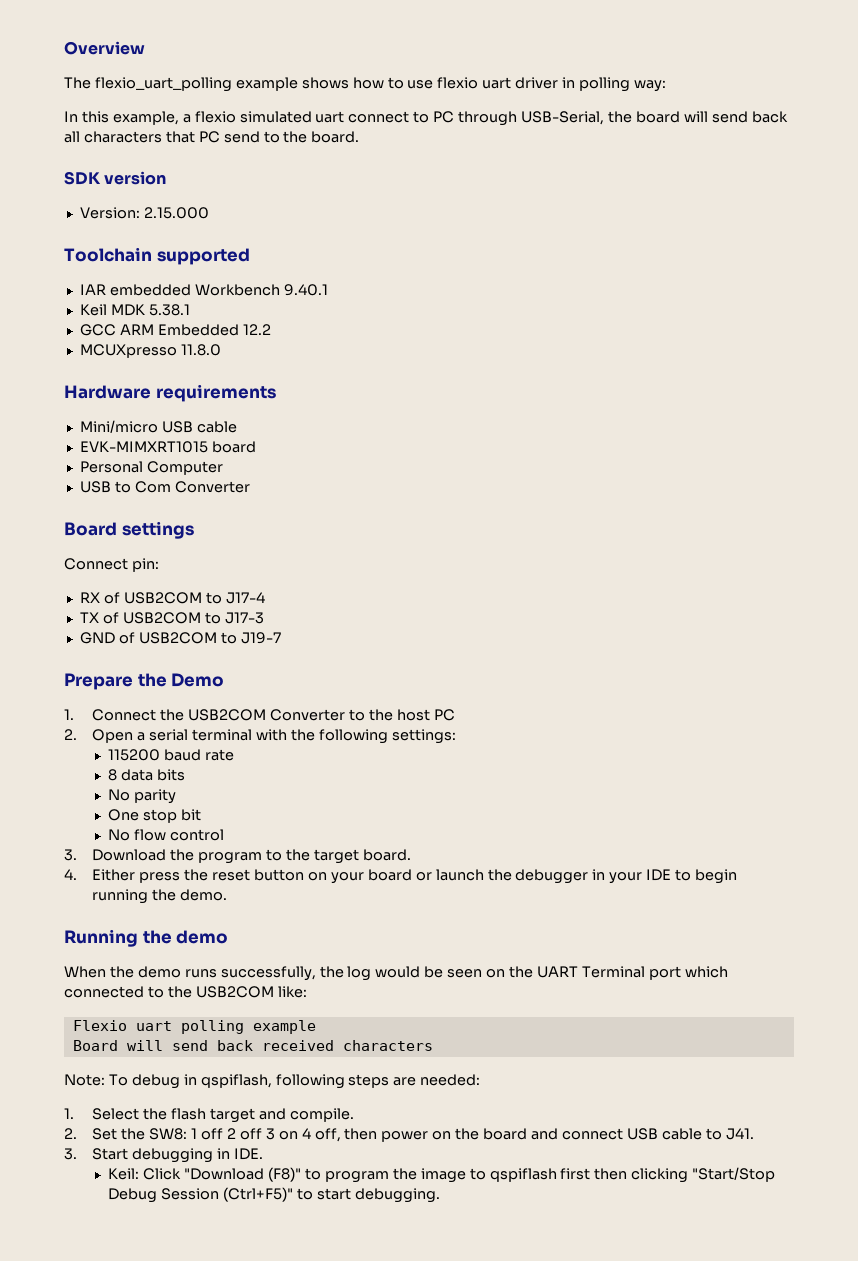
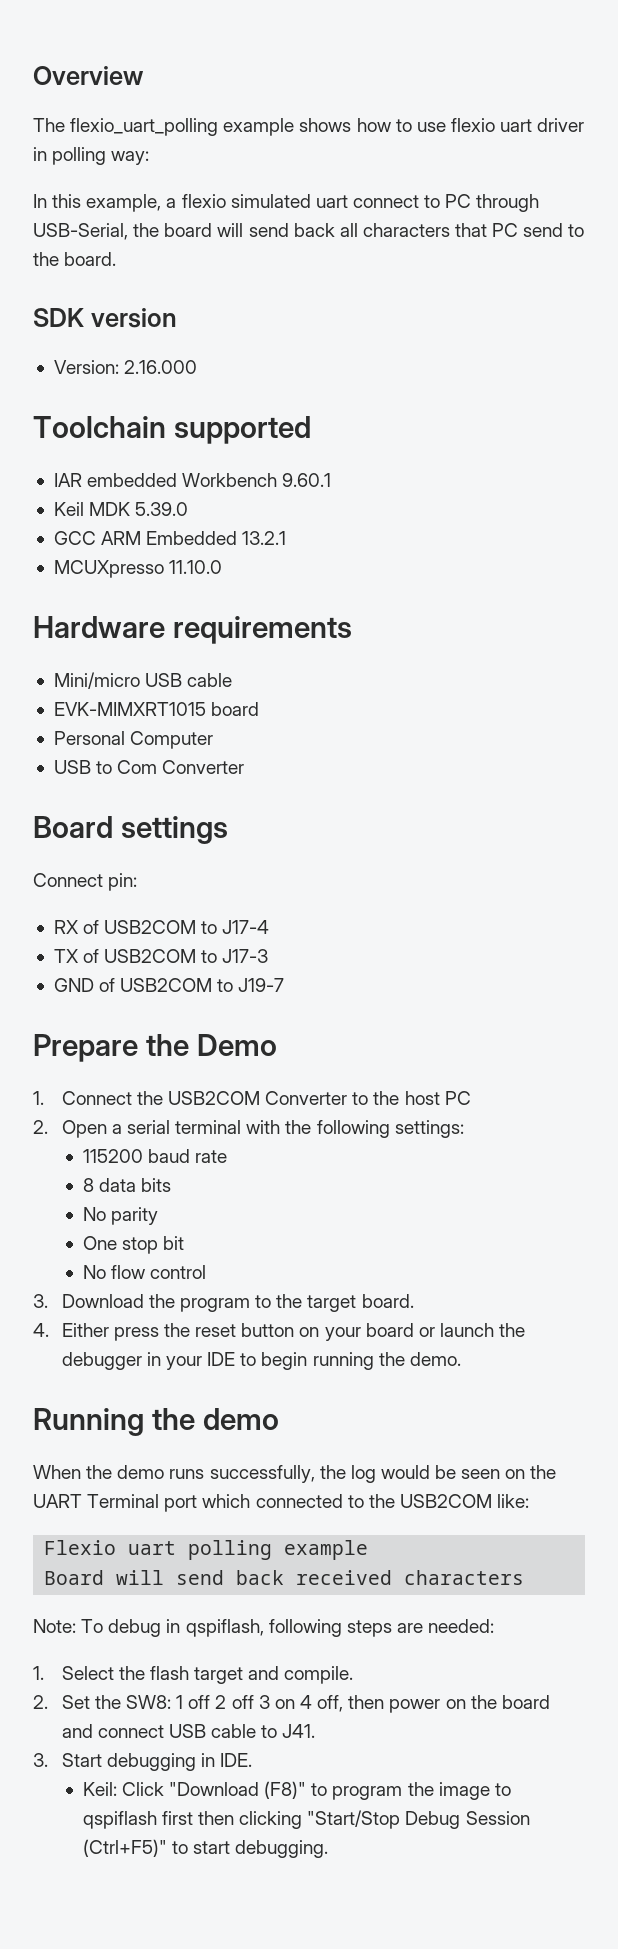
[143,207,209,219] 2.15.000 -> [124,360,198,374] 2.16.000
[283,284,328,296] 9.40.1 -> [282,473,332,487] 9.60.1
[148,304,190,316] 5.38.1 -> [135,502,189,516] 5.39.0
[242,324,271,335] 12.2 -> [242,531,287,545] 13.2.1
[180,344,221,356] 11.8.0 -> [169,560,223,574] 11.10.0

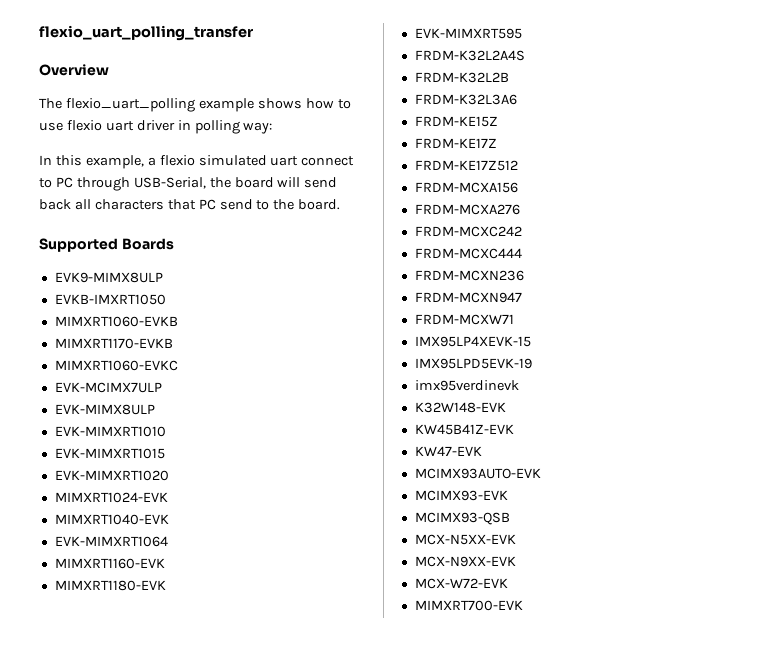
(33, 75) none -> [39,25,253,41] flexio_uart_polling_transfer //
[33,308,177,328] [53,360,198,374] [33,416,311,444] [53,473,332,487] [53,502,189,516] [53,531,287,545] [53,560,223,578] [33,616,352,644] [53,672,233,689] [53,702,260,716] [53,731,214,749] [53,760,245,774] [33,816,228,844] [33,873,138,891] [53,920,270,934] [53,949,269,963] [53,978,285,992] [33,1034,277,1062] [33,1091,471,1105] [33,1120,464,1138] [82,1149,227,1163] [82,1178,171,1192] [82,1207,158,1225] [82,1236,184,1254] [82,1265,206,1279] [33,1294,414,1312] [33,1323,526,1341] [61,1352,461,1370] [33,1408,279,1436] [33,1465,557,1483] [33,1494,530,1512] [44,1540,369,1560] [44,1570,525,1585] [33,1619,495,1637] [33,1666,354,1684] [33,1695,550,1713] [61,1724,316,1738] [33,1753,253,1771] [82,1781,511,1800] [82,1810,530,1829] [82,1839,329,1858] SDK version // Version: 2.16.000 // Toolchain supported // IAR embedded Workbench 9.60.1 // Keil MDK 5.39.0 // GCC ARM Embedded 13.2.1 // MCUXpresso 11.10.0 // Hardware requirements // Mini/micro USB cable // EVK-MIMXRT1015 board // Personal Computer // USB to Com Converter // Board settings // Connect pin: // RX of USB2COM to J17-4 // TX of USB2COM to J17-3 // GND of USB2COM to J19-7 // Prepare the Demo // 1. Connect the USB2COM Converter to the host PC // 2. Open a serial terminal with the following settings: // 115200 baud rate // 8 data bits // No parity // One stop bit // No flow control // 3. Download the program to the target board. // 4. Either press the reset button on your board or launch the debugger in your IDE to begin running the demo. // Running the demo // When the demo runs successfully, the log would be seen on the UART Terminal port which connected to the USB2COM like: // Flexio uart polling example // Board will send back received characters // Note: To debug in qspiflash, following steps are needed: // 1. Select the flash target and compile. // 2. Set the SW8: 1 off 2 off 3 on 4 off, then power on the board and connect USB cable to J41. // 3. Start debugging in IDE. // Keil: Click "Download (F8)" to program the image to qspiflash first then clicking "Start/Stop Debug Session (Ctrl+F5)" to start debugging. -> [39,238,174,252] [54,272,163,283] [54,294,166,305] [54,316,178,327] [54,338,173,349] [54,360,178,371] [54,382,162,393] [54,404,155,415] [54,426,166,437] [54,448,165,459] [54,470,169,481] [54,492,168,503] [54,514,169,525] [54,536,168,547] [54,558,165,569] [54,580,166,591] [414,28,522,39] [414,50,525,61] [414,72,509,83] [414,94,517,105] [414,116,498,127] [414,138,497,148] [414,160,518,171] [414,182,518,193] [414,204,520,215] [414,226,522,237] [414,248,522,259] [414,270,524,281] [414,292,522,303] [414,314,514,325] [414,336,531,347] [414,358,532,369] [414,380,519,391] [414,402,506,413] [414,424,514,435] [414,446,482,456] [414,468,541,479] [414,490,508,501] [414,512,510,525] [414,534,516,545] [414,556,516,567] [414,578,508,589] [414,600,523,611] Supported Boards // EVK9-MIMX8ULP // EVKB-IMXRT1050 // MIMXRT1060-EVKB // MIMXRT1170-EVKB // MIMXRT1060-EVKC // EVK-MCIMX7ULP // EVK-MIMX8ULP // EVK-MIMXRT1010 // EVK-MIMXRT1015 // EVK-MIMXRT1020 // MIMXRT1024-EVK // MIMXRT1040-EVK // EVK-MIMXRT1064 // MIMXRT1160-EVK // MIMXRT1180-EVK // EVK-MIMXRT595 // FRDM-K32L2A4S // FRDM-K32L2B // FRDM-K32L3A6 // FRDM-KE15Z // FRDM-KE17Z // FRDM-KE17Z512 // FRDM-MCXA156 // FRDM-MCXA276 // FRDM-MCXC242 // FRDM-MCXC444 // FRDM-MCXN236 // FRDM-MCXN947 // FRDM-MCXW71 // IMX95LP4XEVK-15 // IMX95LPD5EVK-19 // imx95verdinevk // K32W148-EVK // KW45B41Z-EVK // KW47-EVK // MCIMX93AUTO-EVK // MCIMX93-EVK // MCIMX93-QSB // MCX-N5XX-EVK // MCX-N9XX-EVK // MCX-W72-EVK // MIMXRT700-EVK

